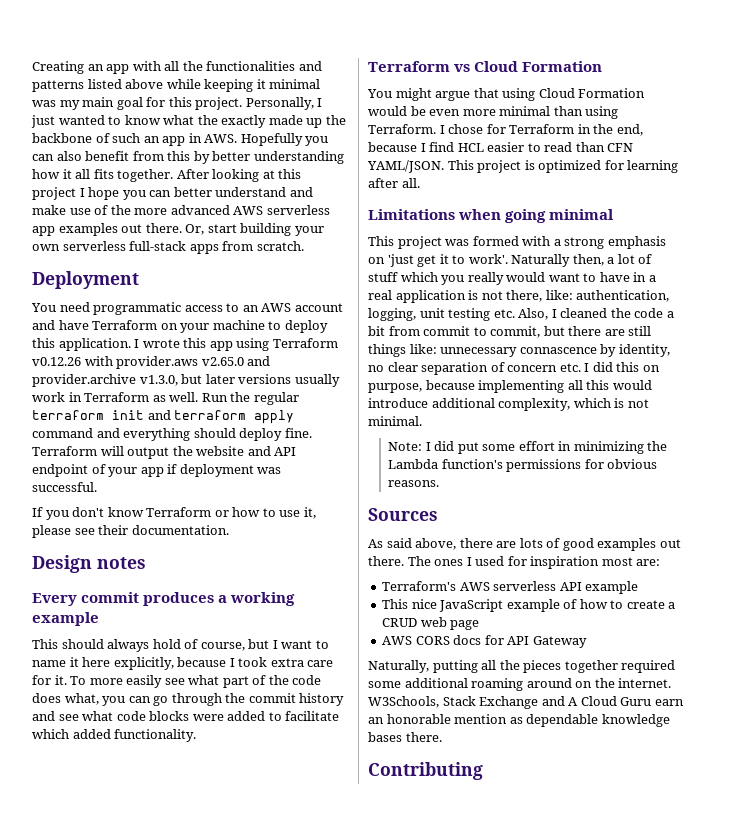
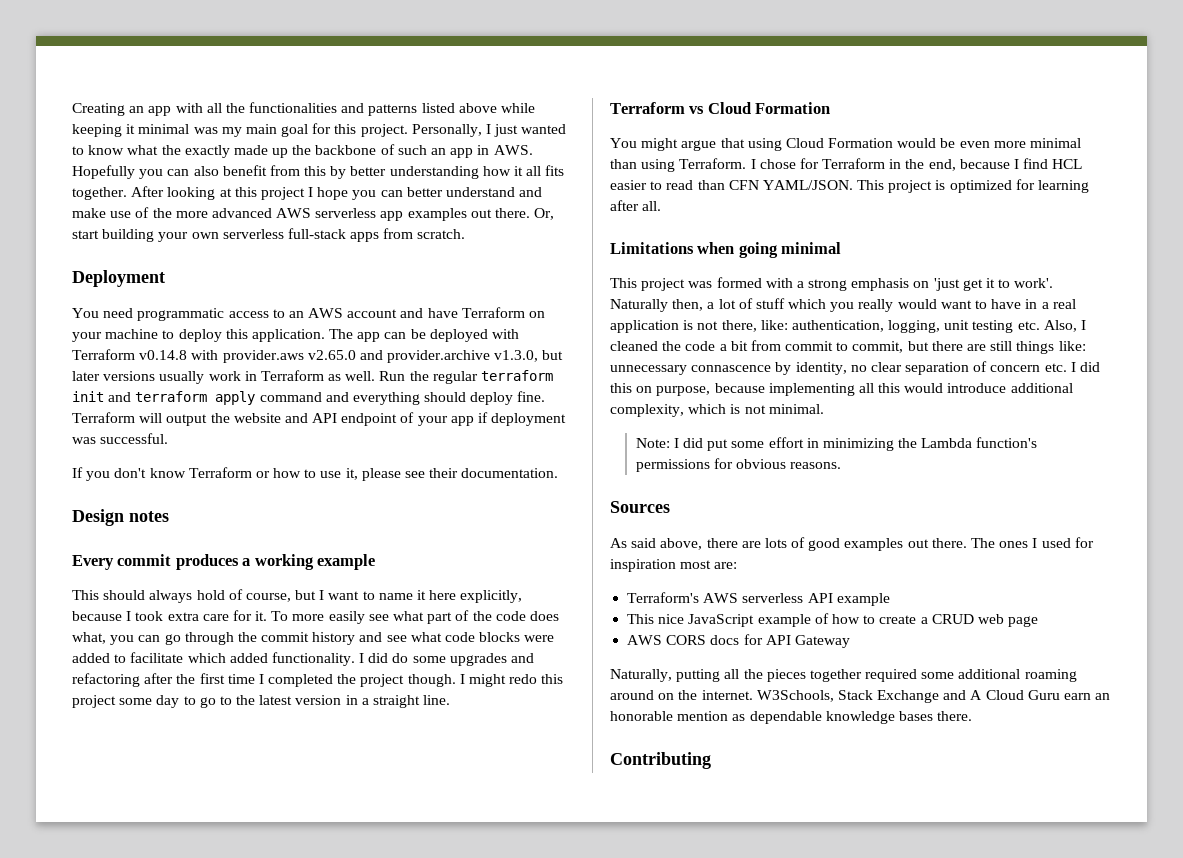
[134,338,338,351] [32,357,81,366] I wrote this app using Terraform v0.12.26 -> [329,329,520,342] [72,349,188,360] The app can be deployed with Terraform v0.14.8
(197, 735) none -> [359,653,535,666] [72,673,564,687] [72,695,451,708] I did do some upgrades and refactoring after the first time I completed the project though. I might redo this project some day to go to the latest version in a straight line.

